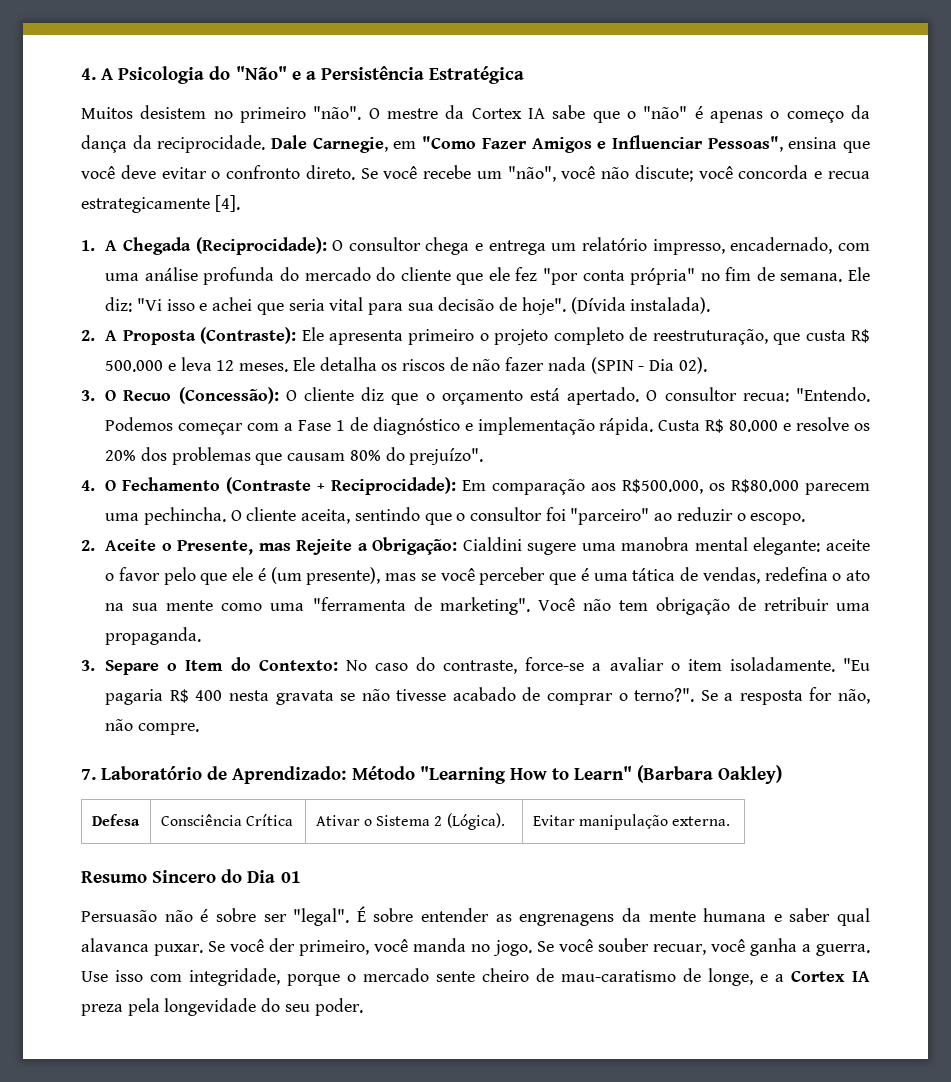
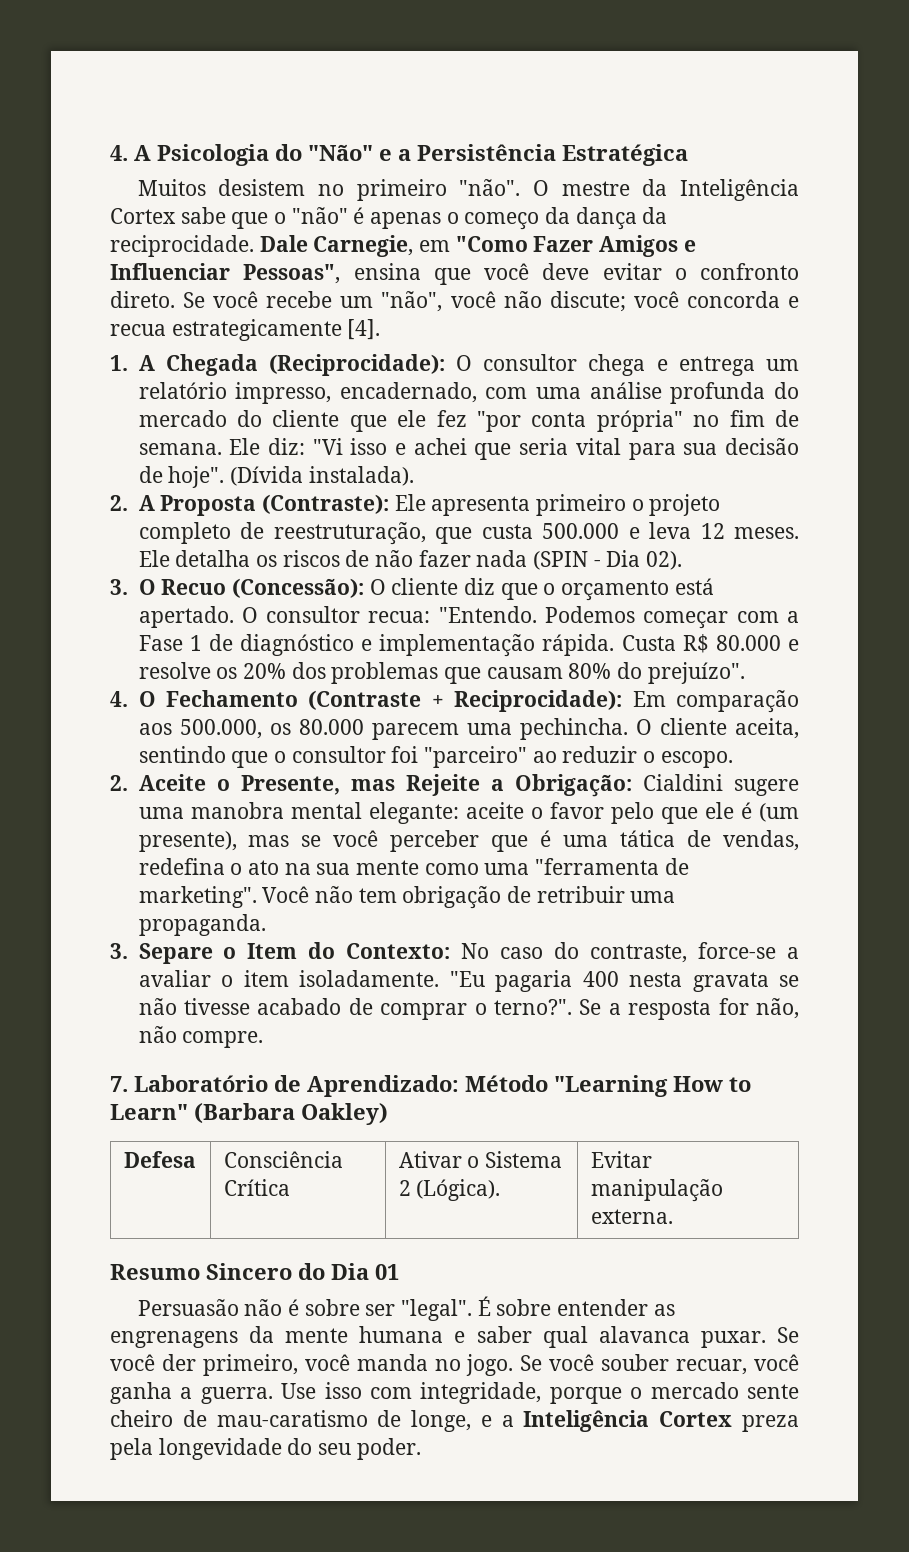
[471,108,545,119] Cortex IA -> [679,179,799,201] [110,208,176,224] Inteligência Cortex
[851,329,871,343] R$ -> (533, 531) none
[622,479,800,494] R$500.000, os R$80.000 -> [179,719,364,739] 500.000, os 80.000
[169,689,189,703] R$ -> (572, 981) none
[791,971,870,982] Cortex IA -> [523,1410,733,1432] Inteligência Cortex

